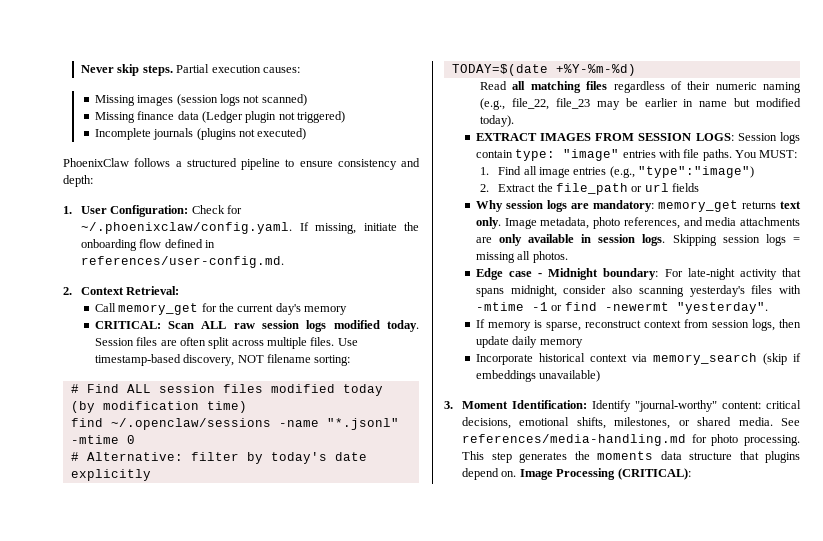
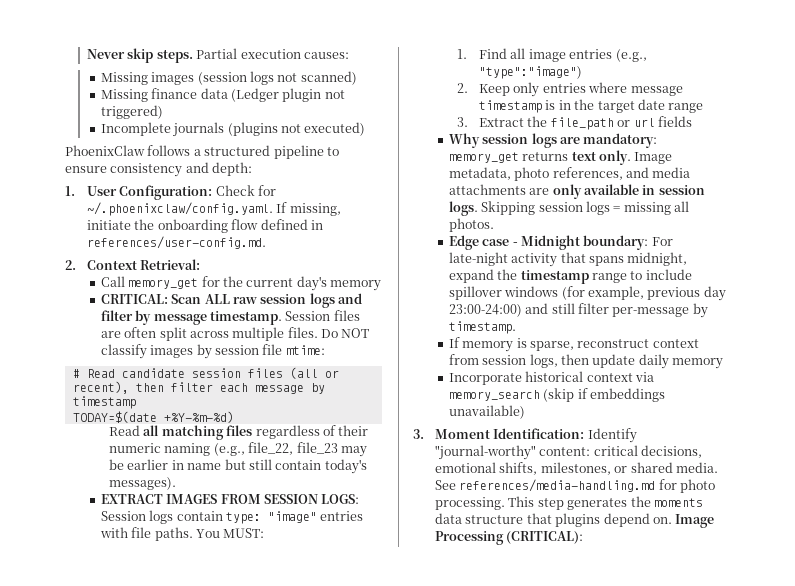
[333,320,419,332] modified today. -> [338,293,363,304] [100,310,282,325] and filter by message timestamp.
[337,338,358,346] [94,354,351,366] [70,384,383,396] [70,401,247,413] [70,418,399,430] [70,435,135,444] [70,452,367,464] [70,469,151,481] Use timestamp-based discovery, NOT filename sorting: // # Find ALL session files modified today (by modification time) // find ~/.openclaw/sessions -name "*.jsonl" -mtime 0 // # Alternative: filter by today's date explicitly -> [321,328,370,338] [100,344,325,359] [72,367,339,379] [72,381,325,394] [72,396,136,409] Do NOT classify images by session file mtime: // # Read candidate session files (all or recent), then filter each message by timestamp
[756,98,801,107] [480,115,515,127] modified today). -> [248,459,367,474] [109,477,177,490] still contain today's messages).
(490, 188) none -> [479,82,683,97] [479,99,704,113] [457,117,469,127] Keep only entries where message timestamp is in the target date range // 3.
[563,285,801,297] [475,302,768,314] consider also scanning yesterday's files with -mtime -1 or find -newermt "yesterday". -> [448,269,692,284] [448,286,726,301] [448,303,708,318] [448,321,516,334] expand the timestamp range to include spillover windows (for example, previous day 23:00-24:00) and still filter per-message by timestamp.

